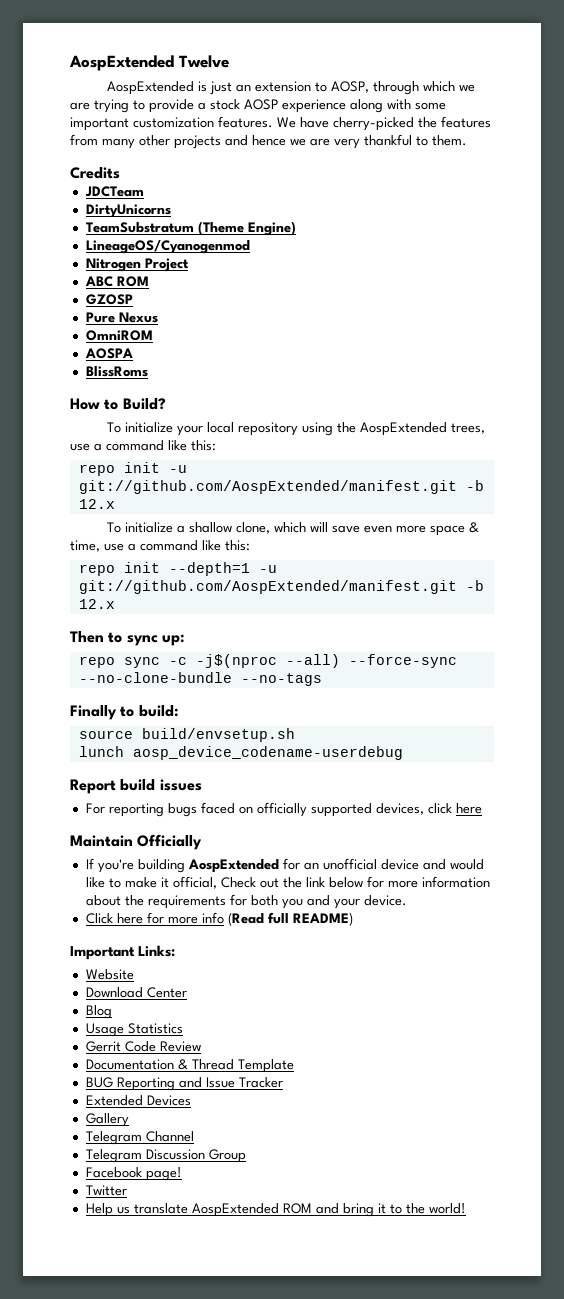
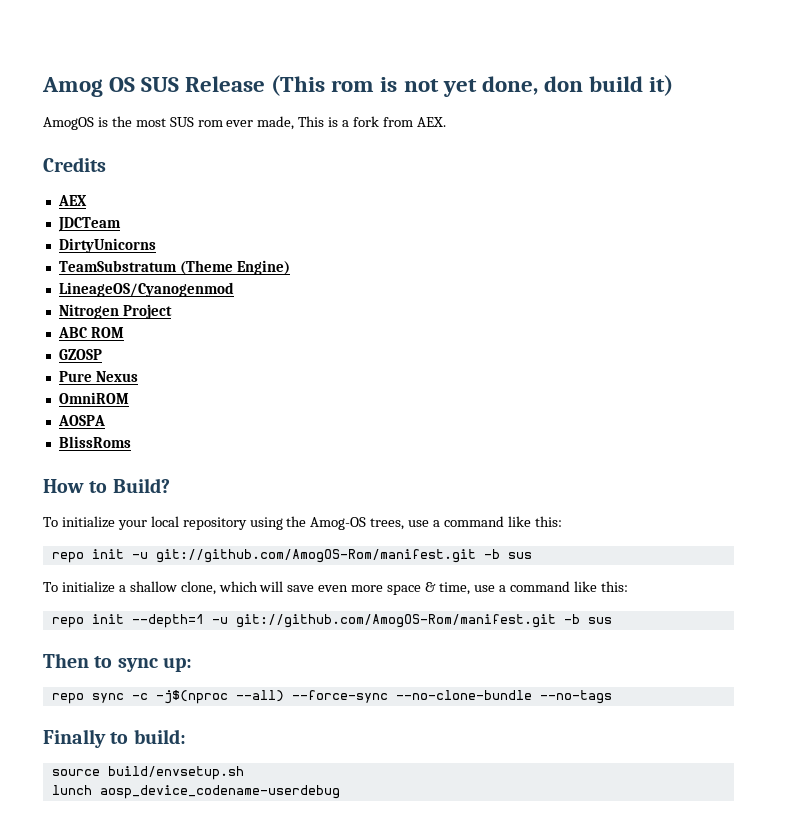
[69,55,229,71] [107,81,476,95] [70,99,446,113] [70,116,491,131] [70,134,467,149] AospExtended Twelve // AospExtended is just an extension to AOSP, through which we are trying to provide a stock AOSP experience along with some important customization features. We have cherry-picked the features from many other projects and hence we are very thankful to them. -> [42,75,673,97] [43,116,446,130] Amog OS SUS Release (This rom is not yet done, don build it) // AmogOS is the most SUS rom ever made, This is a fork from AEX.
(120, 173) none -> [57,195,87,206] // AEX
[360,422,448,436] AospExtended -> [310,517,367,530] Amog-OS
[78,480,484,494] [78,499,115,509] git://github.com/AospExtended/manifest.git -b 12.x -> [155,549,532,563] git://github.com/AmogOS-Rom/manifest.git -b sus
[78,580,484,594] [78,599,115,609] git://github.com/AospExtended/manifest.git -b 12.x -> [235,614,612,628] git://github.com/AmogOS-Rom/manifest.git -b sus
[70,779,202,794] [85,802,482,817] [70,834,203,850] [85,858,484,873] [85,876,490,889] [85,894,407,909] [85,912,353,926] [70,945,176,960] [85,969,134,980] [85,987,187,998] [85,1005,112,1019] [85,1023,183,1037] [85,1041,201,1052] [85,1059,294,1073] [85,1077,283,1091] [85,1095,191,1106] [85,1113,129,1127] [85,1131,194,1145] [85,1149,246,1163] [85,1167,182,1181] [85,1185,127,1196] [85,1203,466,1217] // Report build issues // For reporting bugs faced on officially supported devices, click here // Maintain Officially // If you're building AospExtended for an unofficial device and would like to make it official, Check out the link below for more information about the requirements for both you and your device. // Click here for more info (Read full README) // Important Links: // Website // Download Center // Blog // Usage Statistics // Gerrit Code Review // Documentation & Thread Template // BUG Reporting and Issue Tracker // Extended Devices // Gallery // Telegram Channel // Telegram Discussion Group // Facebook page! // Twitter // Help us translate AospExtended ROM and bring it to the world! -> (340, 792) none

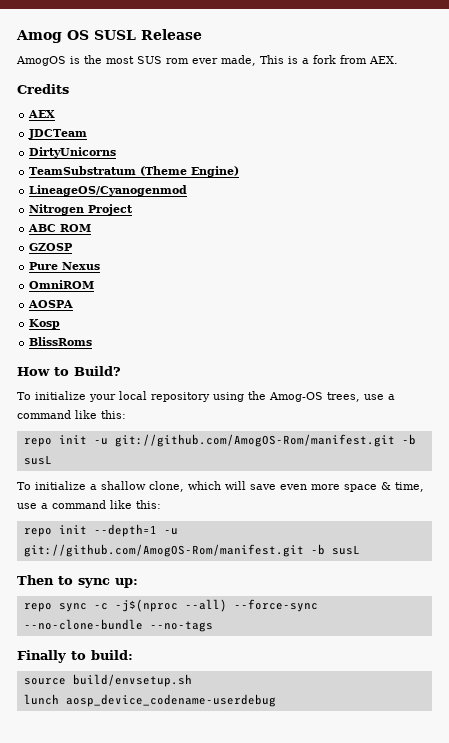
[141,77,180,92] SUS -> [94,30,136,40] SUSL
[271,75,673,97] (This rom is not yet done, don build it) -> (202, 34) none
(105, 420) none -> [29,319,61,329] // Kosp
[507,552,532,559] sus -> [23,455,52,465] susL
[587,617,612,624] sus -> [331,545,360,555] susL

